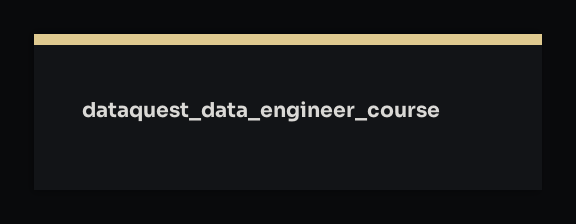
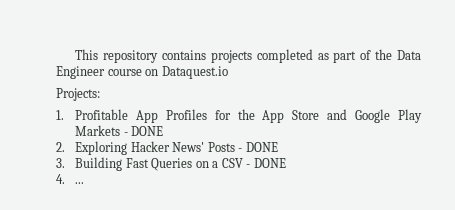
[82,101,440,122] dataquest_data_engineer_course -> [75,49,422,63] [56,66,228,79] [56,88,100,101] [56,109,422,123] [74,125,164,136] [56,141,278,155] [56,157,286,171] [56,174,84,184] This repository contains projects completed as part of the Data Engineer course on Dataquest.io // Projects: // 1. Profitable App Profiles for the App Store and Google Play Markets - DONE // 2. Exploring Hacker News' Posts - DONE // 3. Building Fast Queries on a CSV - DONE // 4. ...

